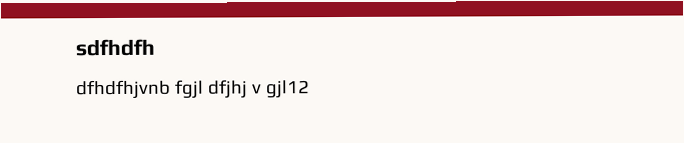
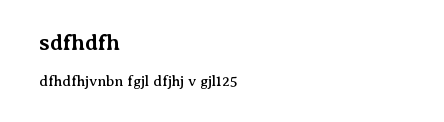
[76,79,171,100] dfhdfhjvnb -> [39,75,123,89] dfhdfhjvnbn
[265,80,310,99] gjl12 -> [200,75,238,89] gjl125

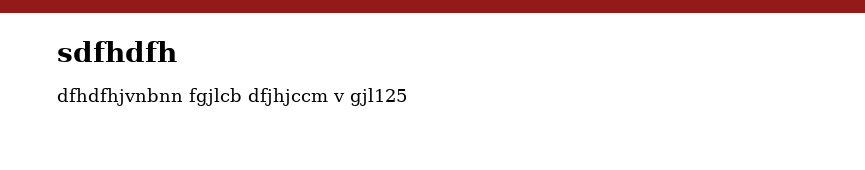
[39,75,184,89] dfhdfhjvnbn fgjl dfjhj -> [57,88,328,106] dfhdfhjvnbnn fgjlcb dfjhjccm

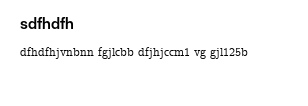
[189,88,407,106] fgjlcb dfjhjccm v gjl125 -> [98,47,248,59] fgjlcbb dfjhjccm1 vg gjl125b

